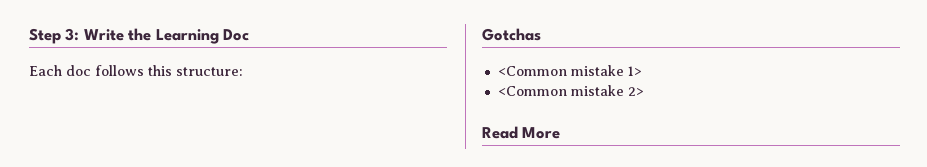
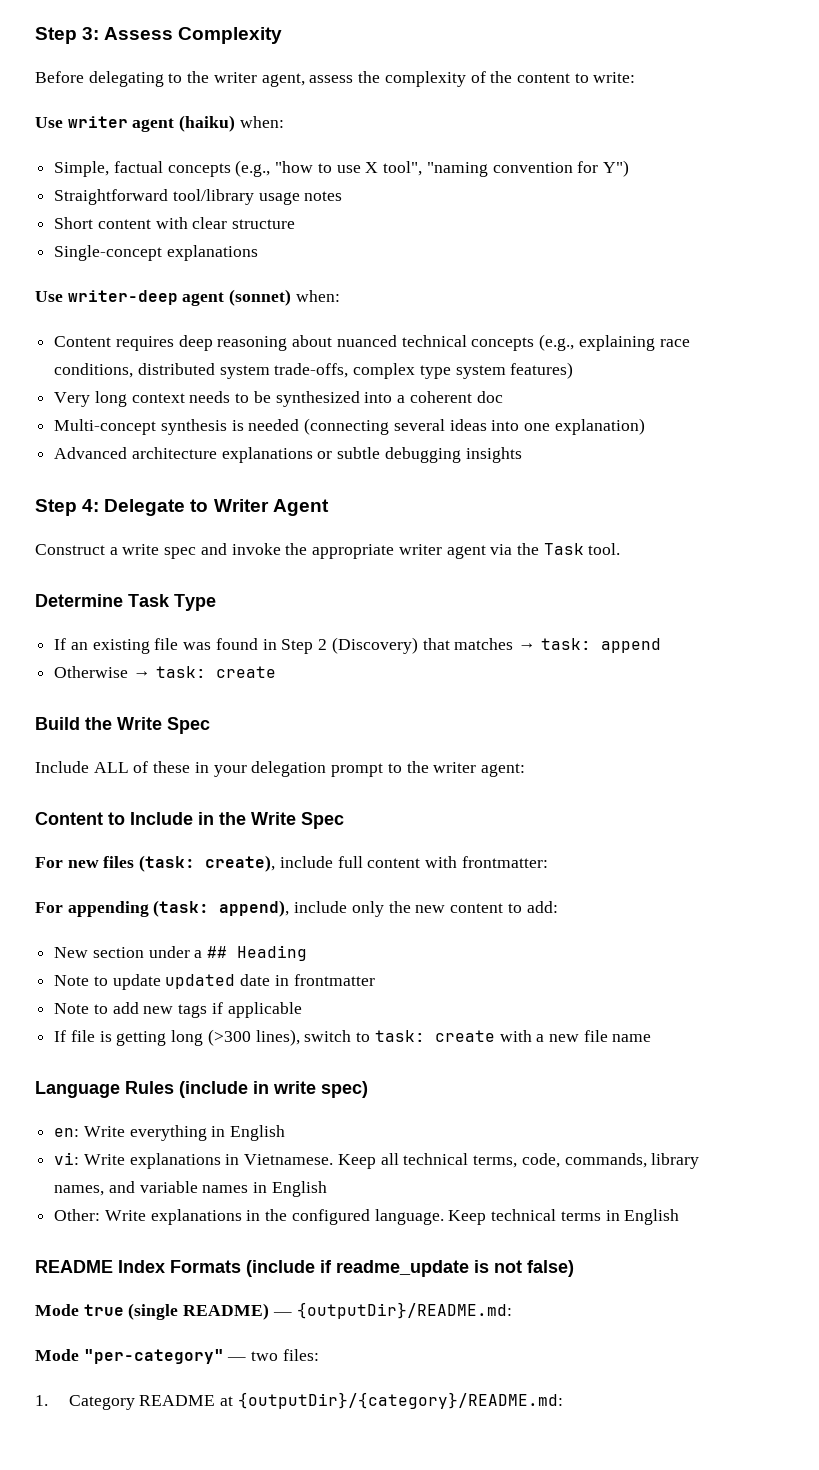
[83,28,250,44] [29,65,243,76] [482,28,541,41] [497,65,642,76] [497,85,644,96] [482,126,561,139] Write the Learning Doc // Each doc follows this structure: // Gotchas // <Common mistake 1> // <Common mistake 2> // Read More -> [104,27,283,44] [35,71,636,87] [35,115,284,132] [54,160,629,177] [54,189,343,205] [54,217,296,229] [54,245,258,261] [35,289,340,306] [54,334,690,351] [54,362,574,379] [54,391,503,407] [54,418,645,435] [54,447,522,463] [35,499,329,516] [35,543,621,559] [35,594,216,611] [54,637,661,654] [54,666,276,678] [35,717,210,734] [35,761,525,777] [35,812,344,829] [35,855,548,872] [35,900,558,917] [54,945,308,961] [54,974,375,990] [54,1002,302,1018] [54,1029,652,1046] [35,1081,368,1098] [54,1125,286,1141] [54,1152,700,1169] [54,1181,327,1197] [54,1209,680,1225] [35,1260,574,1277] [35,1302,512,1320] [35,1349,319,1364] [35,1392,563,1410] Assess Complexity // Before delegating to the writer agent, assess the complexity of the content to write: // Use writer agent (haiku) when: // Simple, factual concepts (e.g., "how to use X tool", "naming convention for Y") // Straightforward tool/library usage notes // Short content with clear structure // Single-concept explanations // Use writer-deep agent (sonnet) when: // Content requires deep reasoning about nuanced technical concepts (e.g., explaining race conditions, distributed system trade-offs, complex type system features) // Very long context needs to be synthesized into a coherent doc // Multi-concept synthesis is needed (connecting several ideas into one explanation) // Advanced architecture explanations or subtle debugging insights // Step 4: Delegate to Writer Agent // Construct a write spec and invoke the appropriate writer agent via the Task tool. // Determine Task Type // If an existing file was found in Step 2 (Discovery) that matches → task: append // Otherwise → task: create // Build the Write Spec // Include ALL of these in your delegation prompt to the writer agent: // Content to Include in the Write Spec // For new files (task: create), include full content with frontmatter: // For appending (task: append), include only the new content to add: // New section under a ## Heading // Note to update updated date in frontmatter // Note to add new tags if applicable // If file is getting long (>300 lines), switch to task: create with a new file name // Language Rules (include in write spec) // en: Write everything in English // vi: Write explanations in Vietnamese. Keep all technical terms, code, commands, library names, and variable names in English // Other: Write explanations in the configured language. Keep technical terms in English // README Index Formats (include if readme_update is not false) // Mode true (single README) — {outputDir}/README.md: // Mode "per-category" — two files: // 1. Category README at {outputDir}/{category}/README.md:

